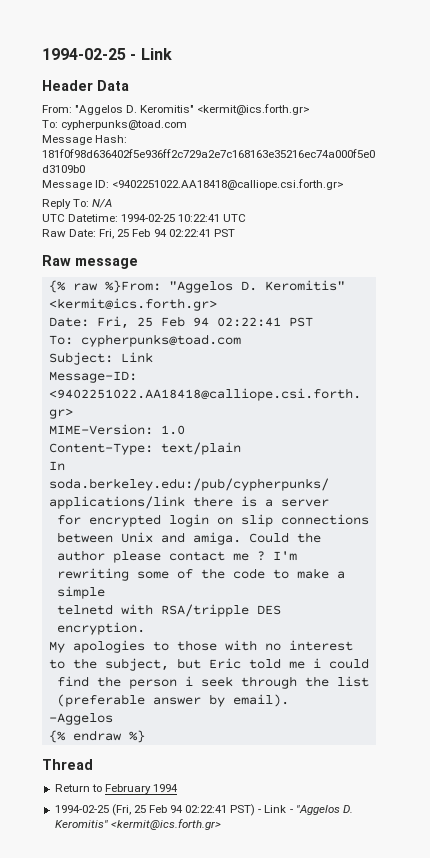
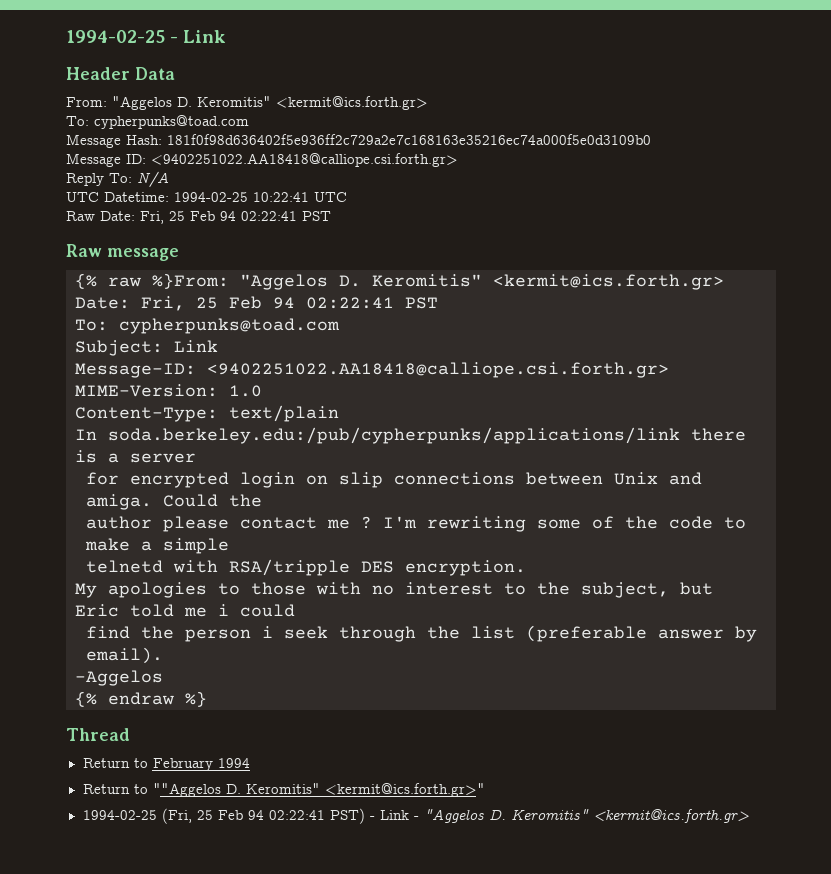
(178, 788) none -> [82,783,485,797] // Return to ""Aggelos D. Keromitis" <kermit@ics.forth.gr>"

